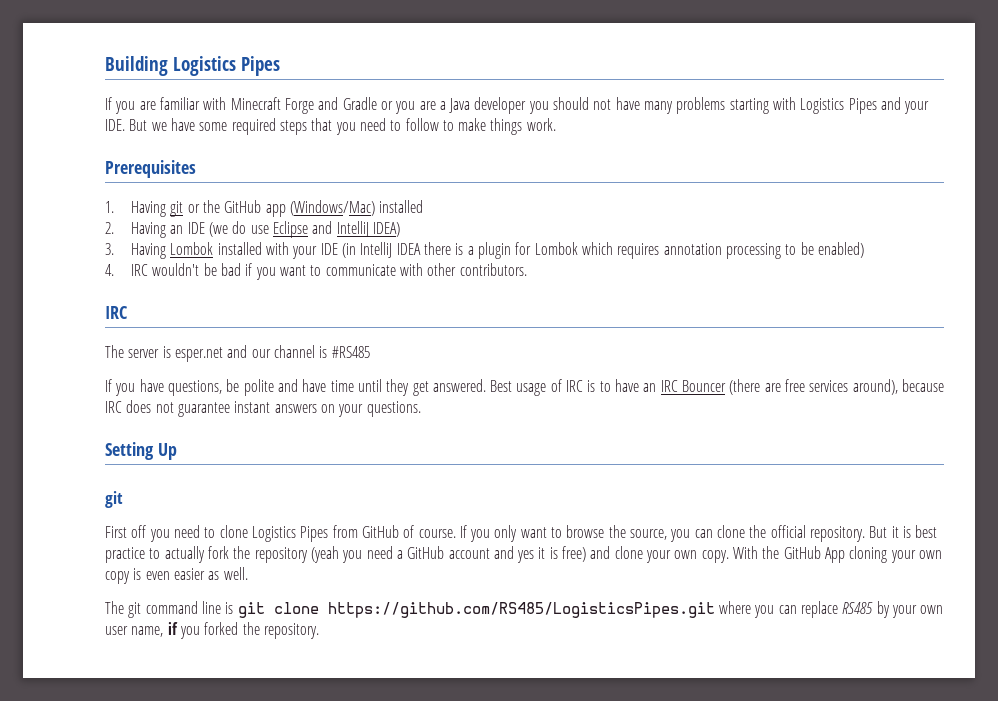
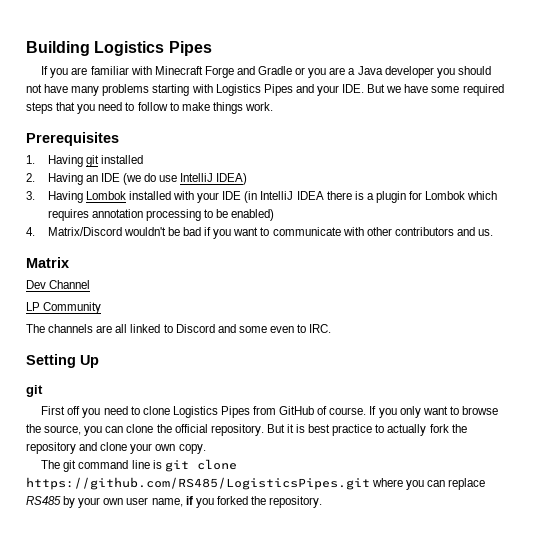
[187,200,376,217] or the GitHub app (Windows/Mac) -> (99, 161) none
[273,221,333,238] Eclipse and -> (178, 178) none
[131,264,149,276] IRC -> [47,227,122,236] Matrix/Discord
[459,263,527,276] [105,306,127,319] [105,345,370,362] [105,379,944,396] [105,400,421,417] contributors. // IRC // The server is esper.net and our channel is #RS485 // If you have questions, be polite and have time until they get answered. Best usage of IRC is to have an IRC Bouncer (there are free services around), because IRC does not guarantee instant answers on your questions. -> [394,227,494,236] [26,257,69,268] [26,280,91,289] [26,302,102,314] [26,324,332,333] contributors and us. // Matrix // Dev Channel // LP Community // The channels are all linked to Discord and some even to IRC.
[310,546,587,563] (yeah you need a GitHub account and yes it is free) -> (76, 448) none
[733,546,942,563] [105,567,248,584] With the GitHub App cloning your own copy is even easier as well. -> (206, 449) none

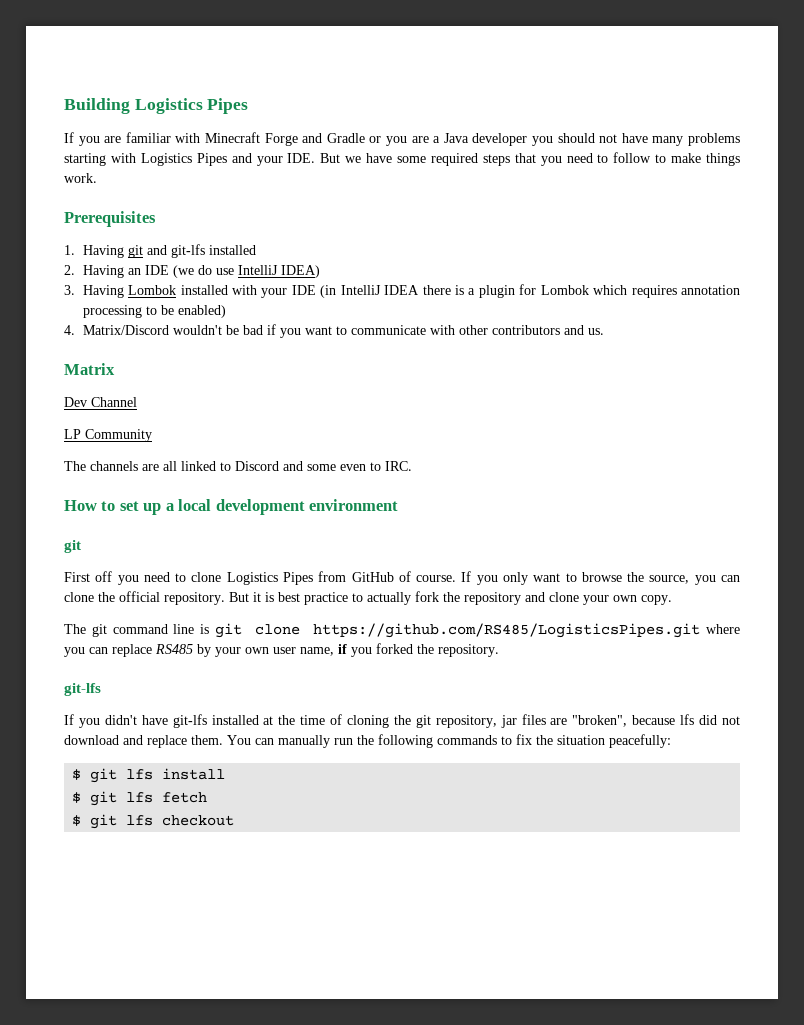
(99, 161) none -> [146,244,205,258] and git-lfs
[26,354,99,368] Setting Up -> [64,499,399,515] How to set up a local development environment
(323, 502) none -> [64,683,101,696] [64,714,741,728] [64,734,671,748] [72,768,226,783] [72,791,208,806] [72,814,235,829] // git-lfs // If you didn't have git-lfs installed at the time of cloning the git repository, jar files are "broken", because lfs did not download and replace them. You can manually run the following commands to fix the situation peacefully: // $ git lfs install // $ git lfs fetch // $ git lfs checkout

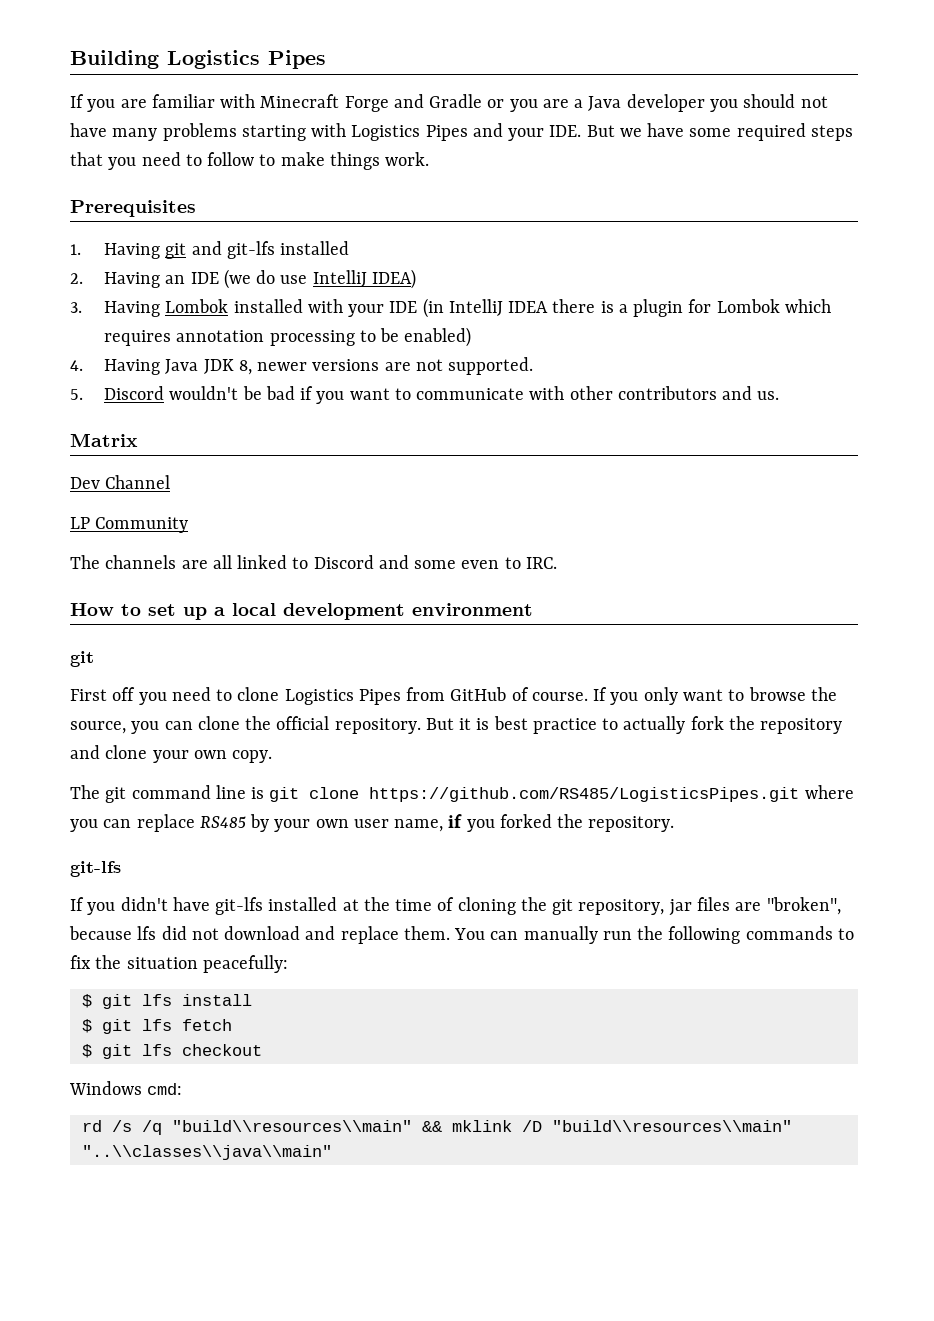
[82,325,169,335] Matrix/Discord -> [104,357,534,375] [70,386,165,400] Having Java JDK 8, newer versions are not supported. // 5. Discord
(235, 820) none -> [69,1081,183,1095] [81,1120,792,1135] [81,1145,332,1160] // Windows cmd: // rd /s /q "build\\resources\\main" && mklink /D "build\\resources\\main" "..\\classes\\java\\main"

